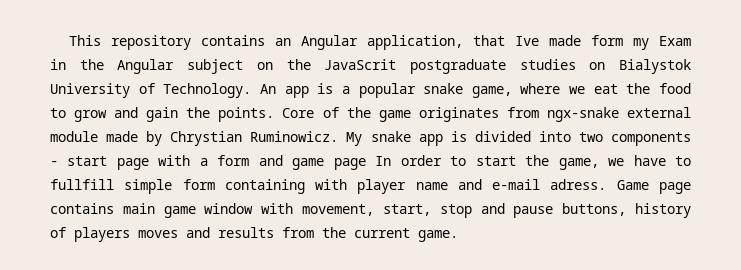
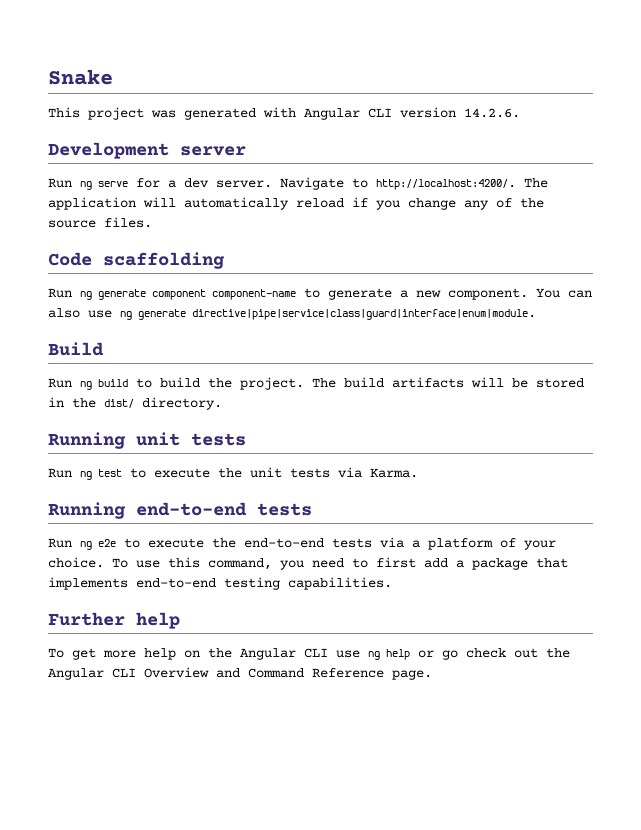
[68,35,691,50] [50,59,691,74] [50,83,691,98] [50,107,692,122] [50,131,691,146] [50,155,692,170] [50,179,691,194] [50,203,691,218] [50,227,458,242] This repository contains an Angular application, that Ive made form my Exam in the Angular subject on the JavaScrit postgraduate studies on Bialystok University of Technology. An app is a popular snake game, where we eat the food to grow and gain the points. Core of the game originates from ngx-snake external module made by Chrystian Ruminowicz. My snake app is divided into two components - start page with a form and game page In order to start the game, we have to fullfill simple form containing with player name and e-mail adress. Game page contains main game window with movement, start, stop and pause buttons, history of players moves and results from the current game. -> [48,69,113,85] [48,107,520,120] [48,142,246,159] [48,177,548,190] [48,197,544,210] [48,217,152,228] [48,252,225,269] [48,288,592,300] [48,308,536,320] [48,342,104,356] [48,377,584,390] [48,397,222,410] [48,432,246,449] [48,467,418,480] [48,502,312,519] [48,537,556,550] [48,557,568,570] [48,577,392,590] [48,612,180,629] [48,648,570,660] [48,667,432,680] Snake // This project was generated with Angular CLI version 14.2.6. // Development server // Run ng serve for a dev server. Navigate to http://localhost:4200/. The application will automatically reload if you change any of the source files. // Code scaffolding // Run ng generate component component-name to generate a new component. You can also use ng generate directive|pipe|service|class|guard|interface|enum|module. // Build // Run ng build to build the project. The build artifacts will be stored in the dist/ directory. // Running unit tests // Run ng test to execute the unit tests via Karma. // Running end-to-end tests // Run ng e2e to execute the end-to-end tests via a platform of your choice. To use this command, you need to first add a package that implements end-to-end testing capabilities. // Further help // To get more help on the Angular CLI use ng help or go check out the Angular CLI Overview and Command Reference page.

